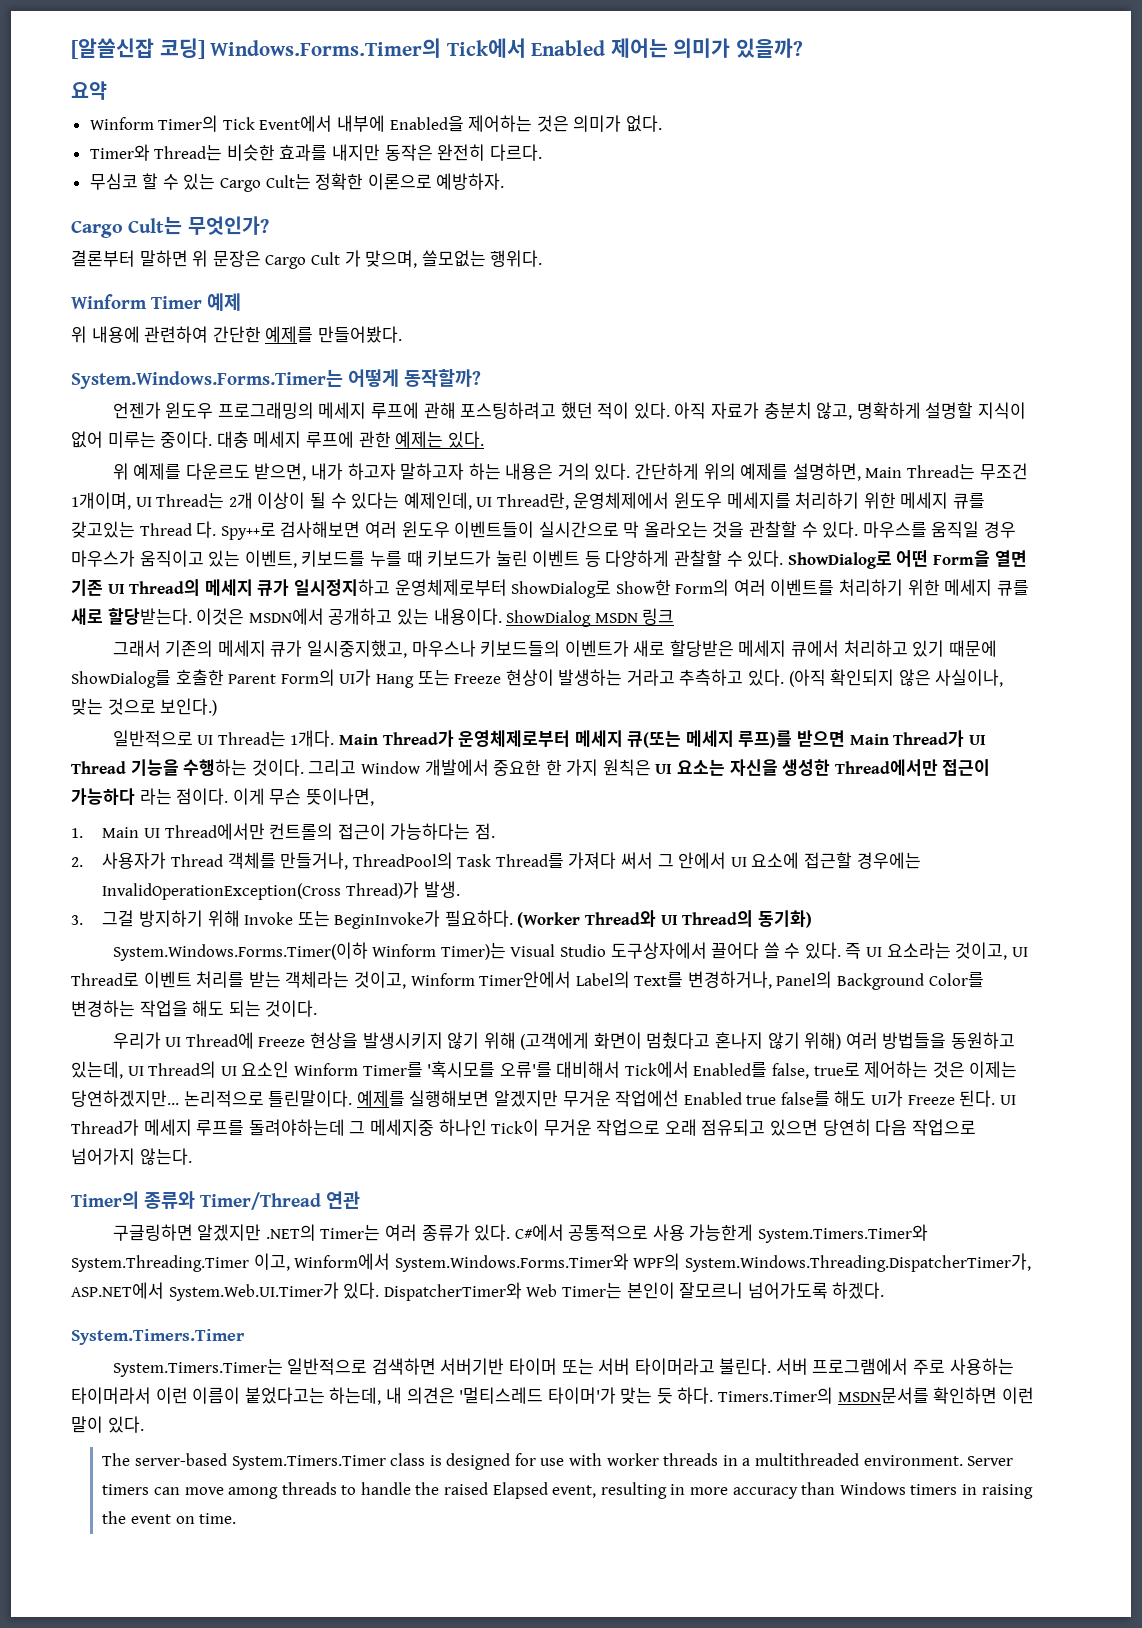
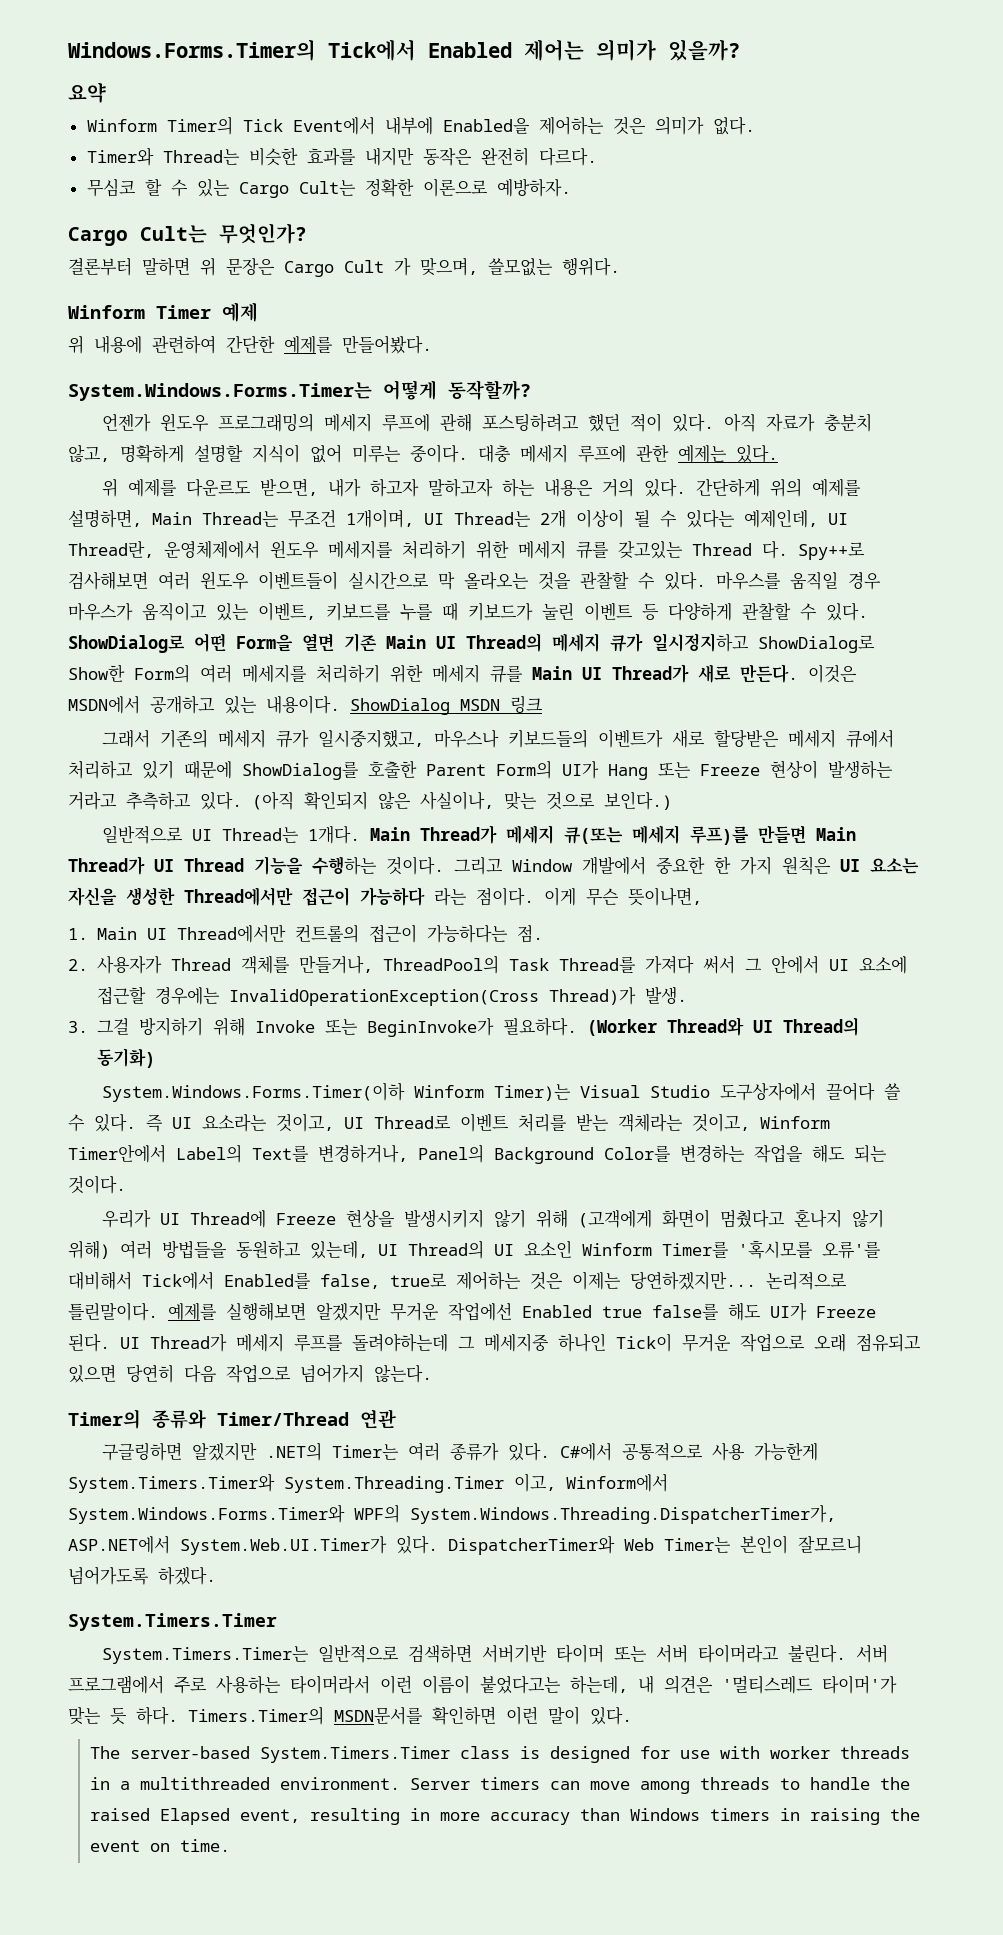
[71,38,205,59] [알쓸신잡 코딩] -> (68, 50) none
(103, 587) none -> [386,635,426,649] Main
[394,579,507,596] 운영체제로부터 -> (749, 642) none
[770,579,1029,596] [71,608,192,625] 이벤트를 처리하기 위한 메세지 큐를 새로 할당받는다. -> [242,664,798,683] 메세지를 처리하기 위한 메세지 큐를 Main UI Thread가 새로 만든다.
[458,730,571,747] 운영체제로부터 -> (498, 834) none
[797,730,846,747] 받으면 -> [758,825,807,844] 만들면

